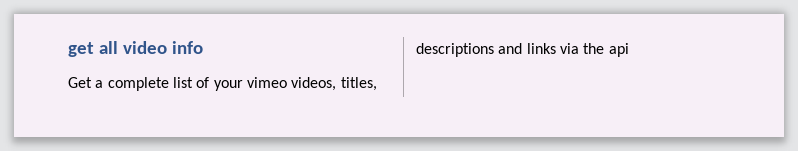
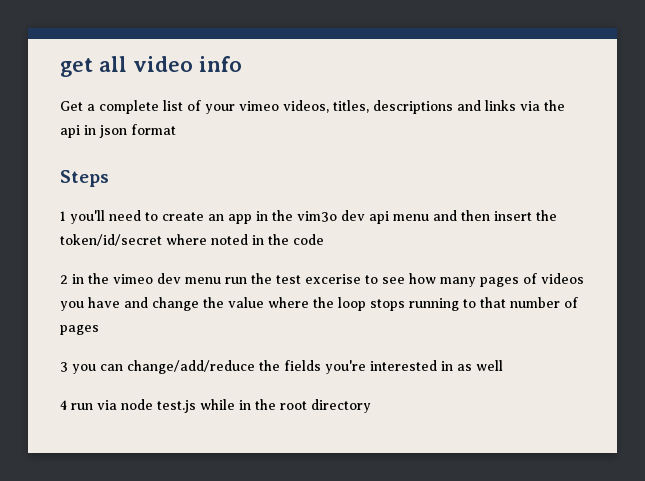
(629, 50) none -> [84,124,176,138] [60,170,109,187] [60,210,557,224] [60,234,324,246] [60,273,584,287] [60,297,578,311] [60,325,99,335] [60,360,503,374] [60,399,371,413] in json format // Steps // 1 you'll need to create an app in the vim3o dev api menu and then insert the token/id/secret where noted in the code // 2 in the vimeo dev menu run the test excerise to see how many pages of videos you have and change the value where the loop stops running to that number of pages // 3 you can change/add/reduce the fields you're interested in as well // 4 run via node test.js while in the root directory

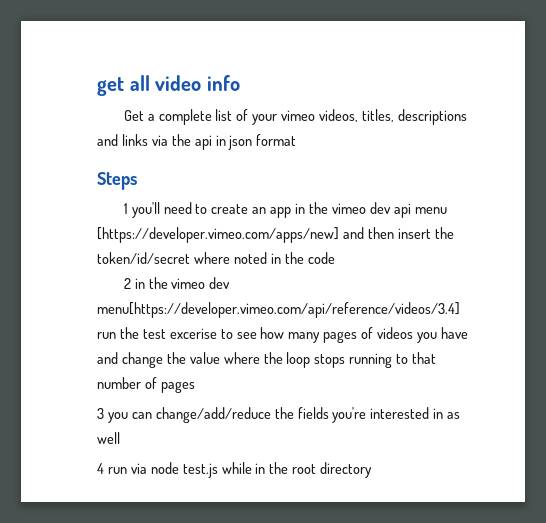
[297,211,337,222] vim3o -> [331,203,366,214] vimeo
(429, 217) none -> [97,227,339,243] [https://developer.vimeo.com/apps/new]
[185,277,221,284] menu -> [97,302,460,318] menu[https://developer.vimeo.com/api/reference/videos/3.4]

